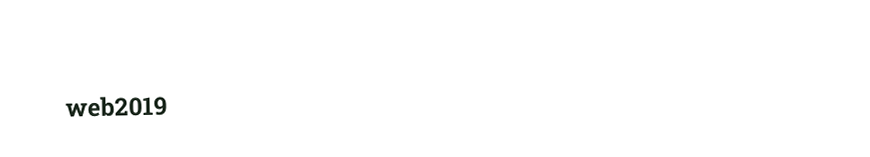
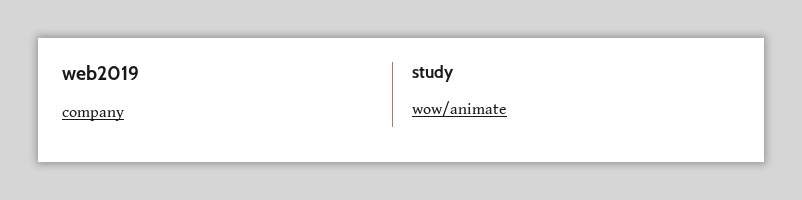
(168, 106) none -> [62,110,124,121] [412,65,454,82] [412,101,507,117] // company // study // wow/animate

